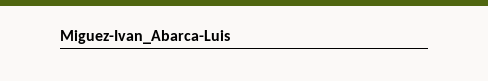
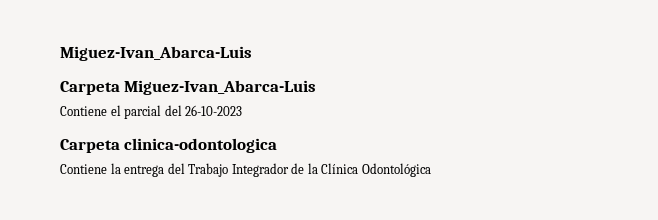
[60,30,230,44] Miguez-Ivan_Abarca-Luis -> [60,46,252,61] [60,80,317,95] [60,105,243,119] [60,138,278,153] [60,163,431,177] Miguez-Ivan_Abarca-Luis // Carpeta Miguez-Ivan_Abarca-Luis // Contiene el parcial del 26-10-2023 // Carpeta clinica-odontologica // Contiene la entrega del Trabajo Integrador de la Clínica Odontológica

